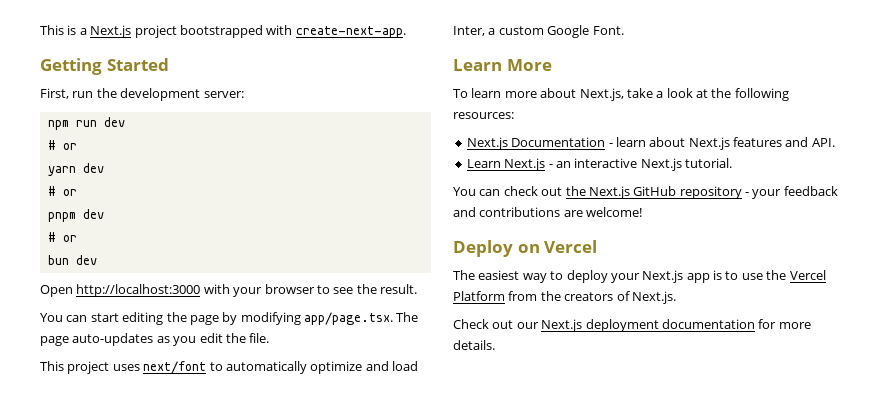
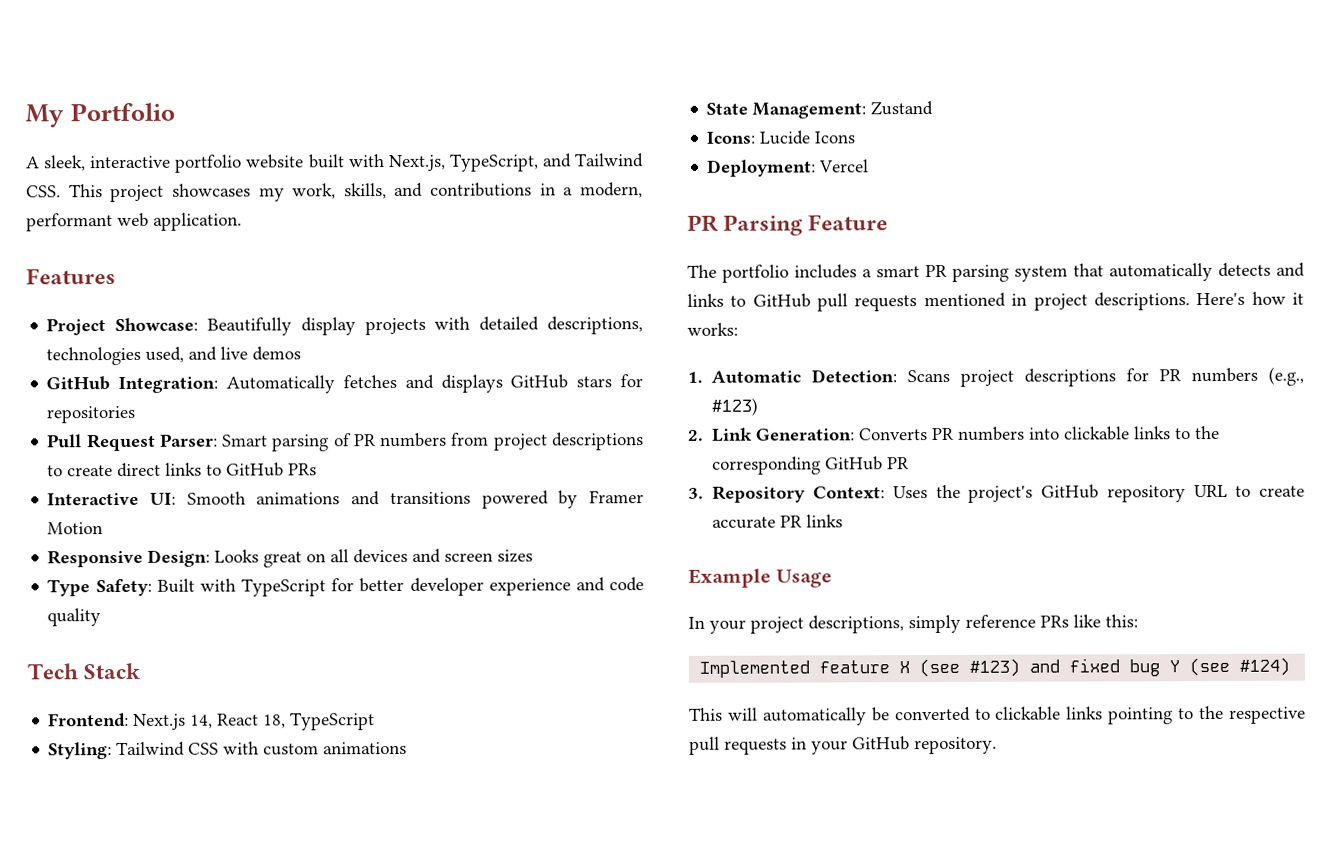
[40,25,406,38] [40,58,169,75] [40,88,244,101] [47,117,125,130] [47,140,77,150] [47,163,104,176] [47,186,77,196] [47,209,104,222] [47,232,77,242] [47,255,97,265] [40,284,417,297] [40,312,419,325] [40,333,270,346] [40,361,418,374] [453,25,624,38] [453,59,552,71] [453,88,789,101] [453,112,514,119] [466,137,835,150] [466,158,732,171] [453,186,838,199] [453,207,643,217] [453,240,598,257] [453,270,826,283] [453,291,676,304] [453,319,811,332] [453,340,495,350] This is a Next.js project bootstrapped with create-next-app. // Getting Started // First, run the development server: // npm run dev // # or // yarn dev // # or // pnpm dev // # or // bun dev // Open http://localhost:3000 with your browser to see the result. // You can start editing the page by modifying app/page.tsx. The page auto-updates as you edit the file. // This project uses next/font to automatically optimize and load Inter, a custom Google Font. // Learn More // To learn more about Next.js, take a look at the following resources: // Next.js Documentation - learn about Next.js features and API. // Learn Next.js - an interactive Next.js tutorial. // You can check out the Next.js GitHub repository - your feedback and contributions are welcome! // Deploy on Vercel // The easiest way to deploy your Next.js app is to use the Vercel Platform from the creators of Next.js. // Check out our Next.js deployment documentation for more details. -> [25,102,176,128] [26,153,645,173] [26,182,643,203] [26,212,242,232] [26,268,116,285] [46,316,643,336] [46,346,302,366] [46,374,643,394] [46,405,136,424] [47,432,644,452] [47,462,318,478] [47,490,644,509] [47,522,104,535] [47,548,534,568] [47,577,644,597] [47,608,102,627] [27,662,141,680] [48,712,376,731] [48,741,408,760] [706,101,934,119] [706,130,856,145] [707,159,870,177] [687,214,889,236] [687,262,1305,283] [687,291,1304,312] [687,322,738,336] [687,366,1304,387] [711,397,759,416] [688,425,1221,442] [712,456,910,475] [688,484,1305,503] [712,514,844,529] [688,568,832,588] [688,614,1138,634] [699,657,1291,678] [689,705,1306,726] [689,736,997,755] My Portfolio // A sleek, interactive portfolio website built with Next.js, TypeScript, and Tailwind CSS. This project showcases my work, skills, and contributions in a modern, performant web application. // Features // Project Showcase: Beautifully display projects with detailed descriptions, technologies used, and live demos // GitHub Integration: Automatically fetches and displays GitHub stars for repositories // Pull Request Parser: Smart parsing of PR numbers from project descriptions to create direct links to GitHub PRs // Interactive UI: Smooth animations and transitions powered by Framer Motion // Responsive Design: Looks great on all devices and screen sizes // Type Safety: Built with TypeScript for better developer experience and code quality // Tech Stack // Frontend: Next.js 14, React 18, TypeScript // Styling: Tailwind CSS with custom animations // State Management: Zustand // Icons: Lucide Icons // Deployment: Vercel // PR Parsing Feature // The portfolio includes a smart PR parsing system that automatically detects and links to GitHub pull requests mentioned in project descriptions. Here's how it works: // 1. Automatic Detection: Scans project descriptions for PR numbers (e.g., #123) // 2. Link Generation: Converts PR numbers into clickable links to the corresponding GitHub PR // 3. Repository Context: Uses the project's GitHub repository URL to create accurate PR links // Example Usage // In your project descriptions, simply reference PRs like this: // Implemented feature X (see #123) and fixed bug Y (see #124) // This will automatically be converted to clickable links pointing to the respective pull requests in your GitHub repository.

